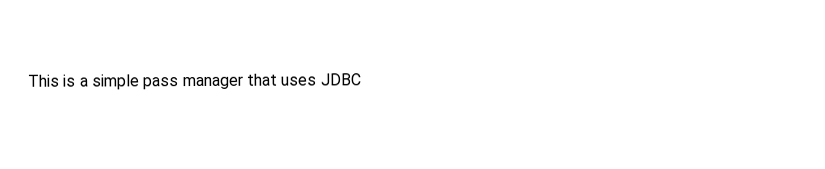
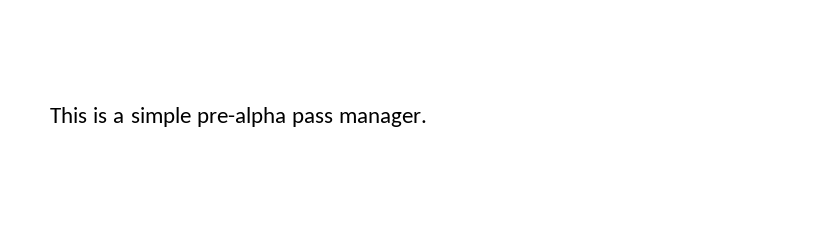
[142,73,362,90] pass manager that uses JDBC -> [196,107,428,127] pre-alpha pass manager.

